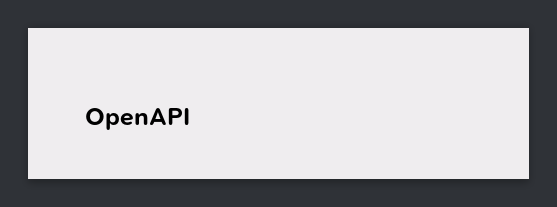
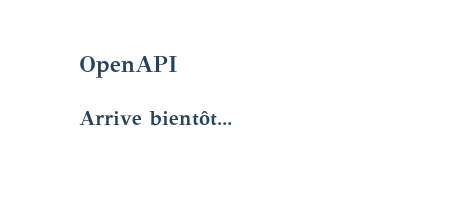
(190, 119) none -> [79,111,232,126] // Arrive bientôt...

